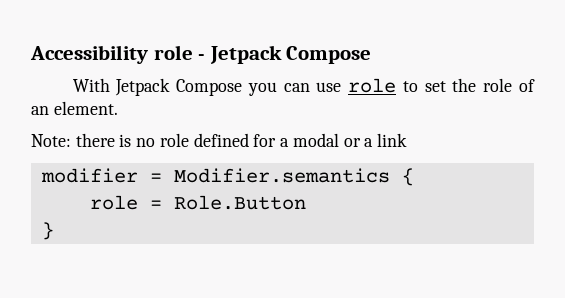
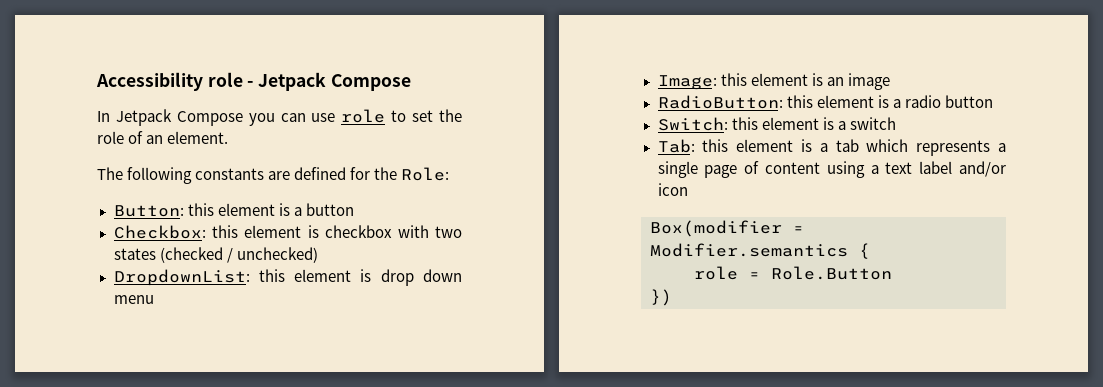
[72,78,110,92] With -> [97,111,110,122] In
[31,133,407,147] [40,168,138,183] Note: there is no role defined for a modal or a link // modifier -> [97,167,450,184] [113,203,354,217] [113,225,462,239] [113,247,318,263] [113,269,463,286] [113,295,154,304] [657,73,890,90] [657,95,993,109] [657,117,896,131] [657,139,1006,156] [657,161,1006,178] [657,183,688,196] [650,220,782,237] The following constants are defined for the Role: // Button: this element is a button // Checkbox: this element is checkbox with two states (checked / unchecked) // DropdownList: this element is drop down menu // Image: this element is an image // RadioButton: this element is a radio button // Switch: this element is a switch // Tab: this element is a tab which represents a single page of content using a text label and/or icon // Box(modifier
[41,222,54,240] } -> [650,289,672,306] })

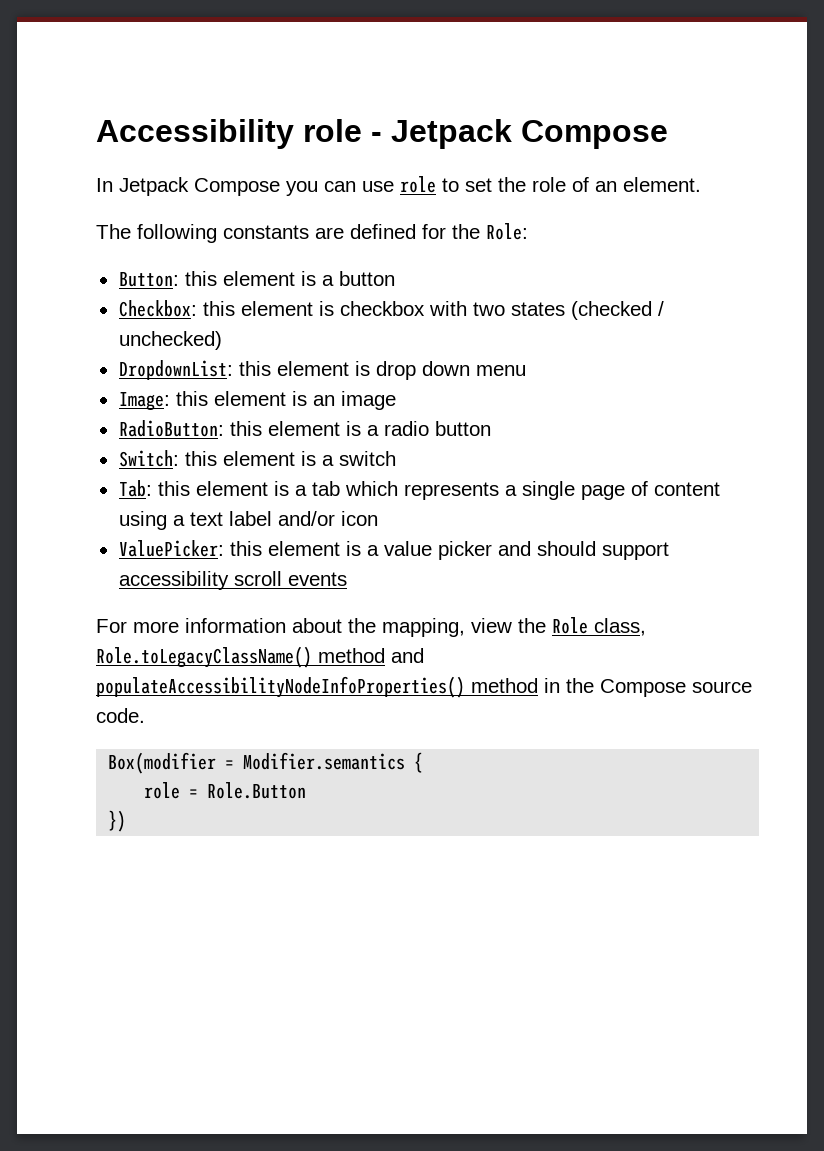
(688, 189) none -> [118,540,669,560] [118,571,347,590] [96,617,646,637] [96,646,424,668] [96,676,752,698] [96,708,145,723] // ValuePicker: this element is a value picker and should support accessibility scroll events // For more information about the mapping, view the Role class, Role.toLegacyClassName() method and populateAccessibilityNodeInfoProperties() method in the Compose source code.

